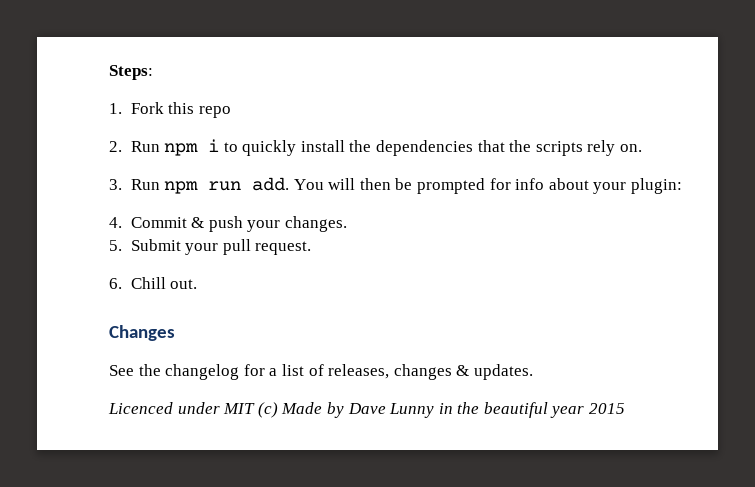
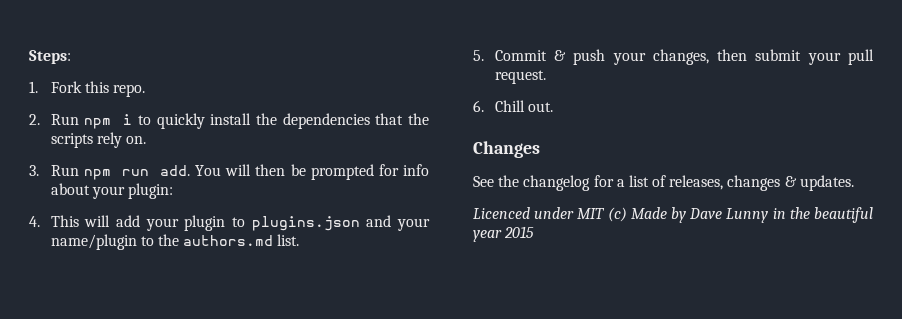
[198,106,231,118] repo -> [113,84,146,97] repo.
(122, 222) none -> [50,215,430,231] [50,234,300,250] [473,50,484,61] This will add your plugin to plugins.json and your name/plugin to the authors.md list. // 5.
[284,216,347,232] [109,239,181,251] changes. // 5. Submit -> [652,49,802,65] changes, then submit

